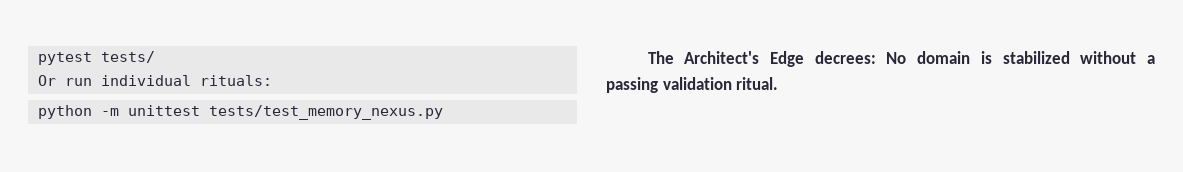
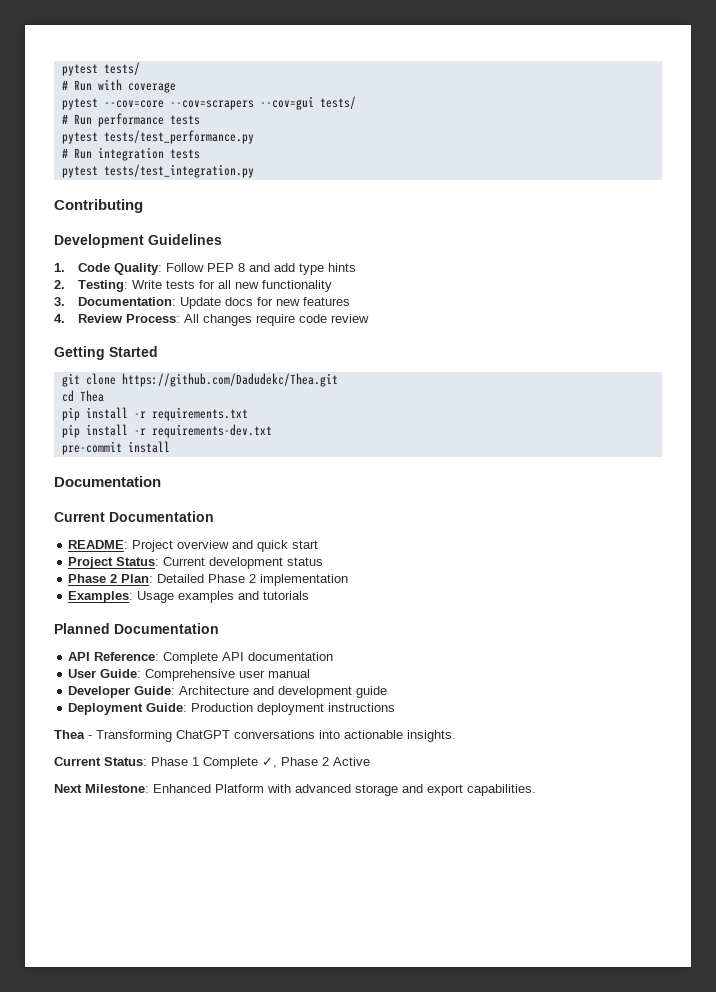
[38,75,273,86] [38,105,444,120] [647,51,1155,67] [606,77,779,93] Or run individual rituals: // python -m unittest tests/test_memory_nexus.py // The Architect's Edge decrees: No domain is stabilized without a passing validation ritual. -> [61,79,176,93] [61,96,356,110] [61,113,200,127] [61,130,254,144] [61,147,200,161] [61,164,254,178] [54,199,143,213] [54,234,222,248] [54,263,356,275] [54,280,332,292] [54,297,350,309] [54,314,369,326] [54,346,158,360] [61,373,338,387] [61,390,104,402] [61,407,248,421] [61,424,272,438] [61,441,170,455] [54,476,161,487] [54,511,214,522] [68,540,319,552] [68,557,324,569] [68,574,349,586] [68,591,310,603] [54,623,219,634] [68,652,334,664] [68,669,311,681] [68,686,388,698] [68,703,396,715] [54,730,456,742] [54,757,370,769] [54,784,536,796] # Run with coverage // pytest --cov=core --cov=scrapers --cov=gui tests/ // # Run performance tests // pytest tests/test_performance.py // # Run integration tests // pytest tests/test_integration.py // Contributing // Development Guidelines // 1. Code Quality: Follow PEP 8 and add type hints // 2. Testing: Write tests for all new functionality // 3. Documentation: Update docs for new features // 4. Review Process: All changes require code review // Getting Started // git clone https://github.com/Dadudekc/Thea.git // cd Thea // pip install -r requirements.txt // pip install -r requirements-dev.txt // pre-commit install // Documentation // Current Documentation // README: Project overview and quick start // Project Status: Current development status // Phase 2 Plan: Detailed Phase 2 implementation // Examples: Usage examples and tutorials // Planned Documentation // API Reference: Complete API documentation // User Guide: Comprehensive user manual // Developer Guide: Architecture and development guide // Deployment Guide: Production deployment instructions // Thea - Transforming ChatGPT conversations into actionable insights. // Current Status: Phase 1 Complete ✓, Phase 2 Active // Next Milestone: Enhanced Platform with advanced storage and export capabilities.

